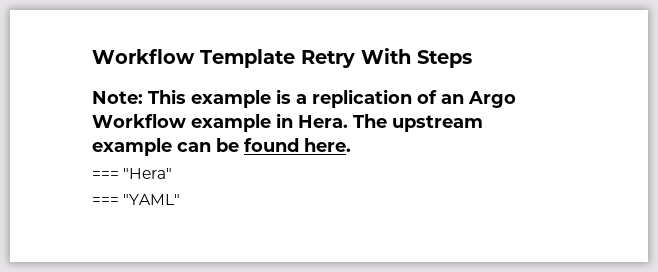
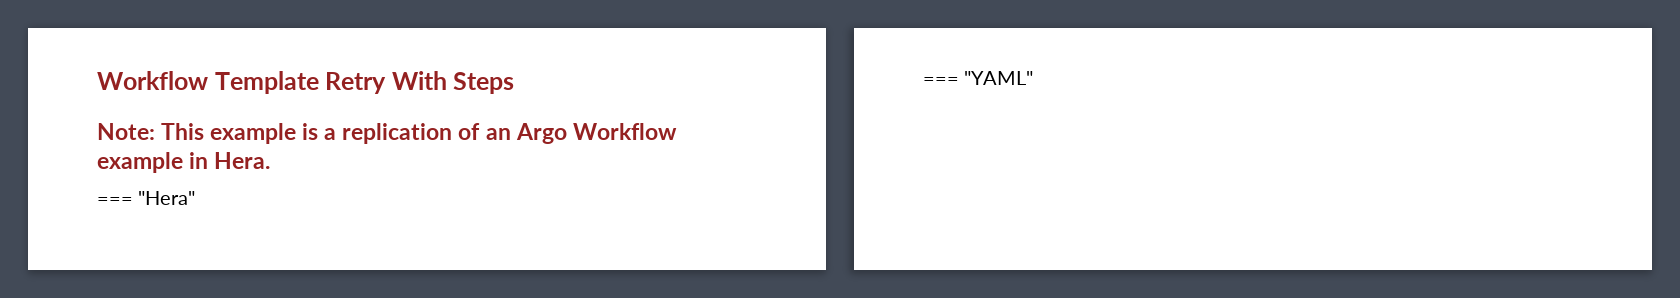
[353,114,483,132] [92,138,351,156] The upstream example can be found here. -> (271, 160) none

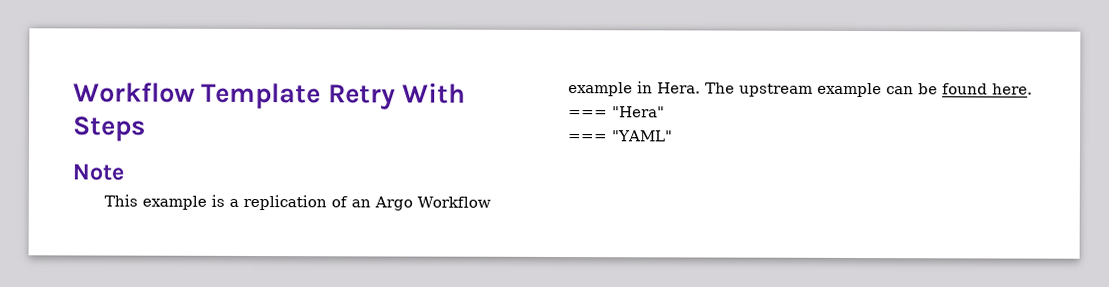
[97,123,155,140] Note: -> [72,163,124,181] Note //
(271, 160) none -> [705,82,1033,98] The upstream example can be found here.

